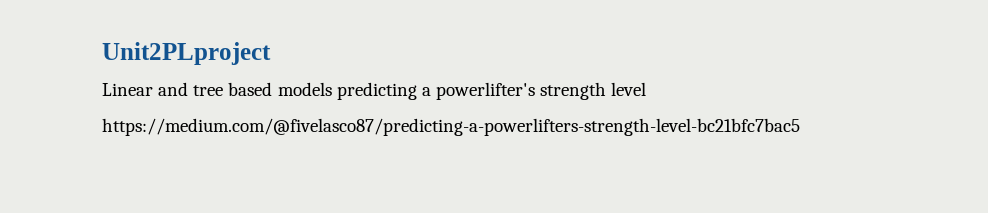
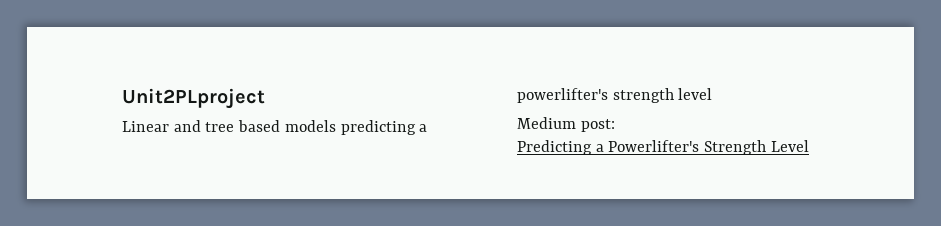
[102,118,800,136] https://medium.com/@fivelasco87/predicting-a-powerlifters-strength-level-bc21bfc7bac5 -> [517,117,615,132] [517,140,809,155] Medium post: // Predicting a Powerlifter's Strength Level

